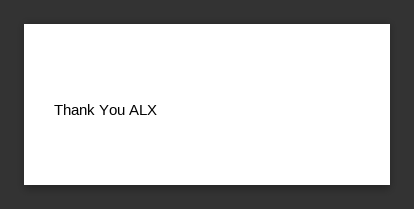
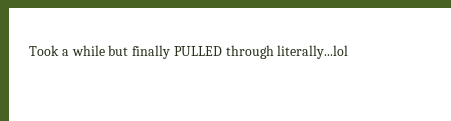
[54,104,158,115] Thank You ALX -> [29,45,349,59] Took a while but finally PULLED through literally...lol

